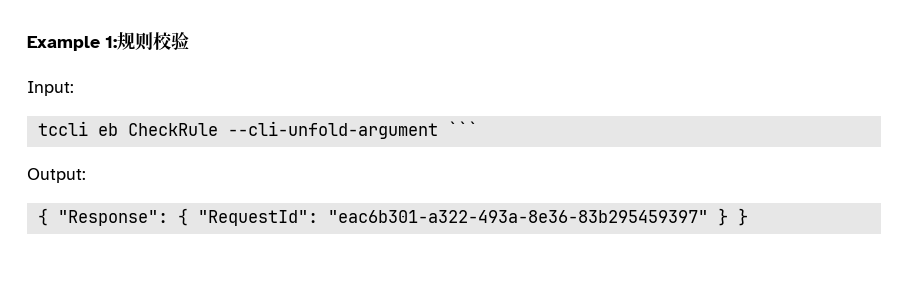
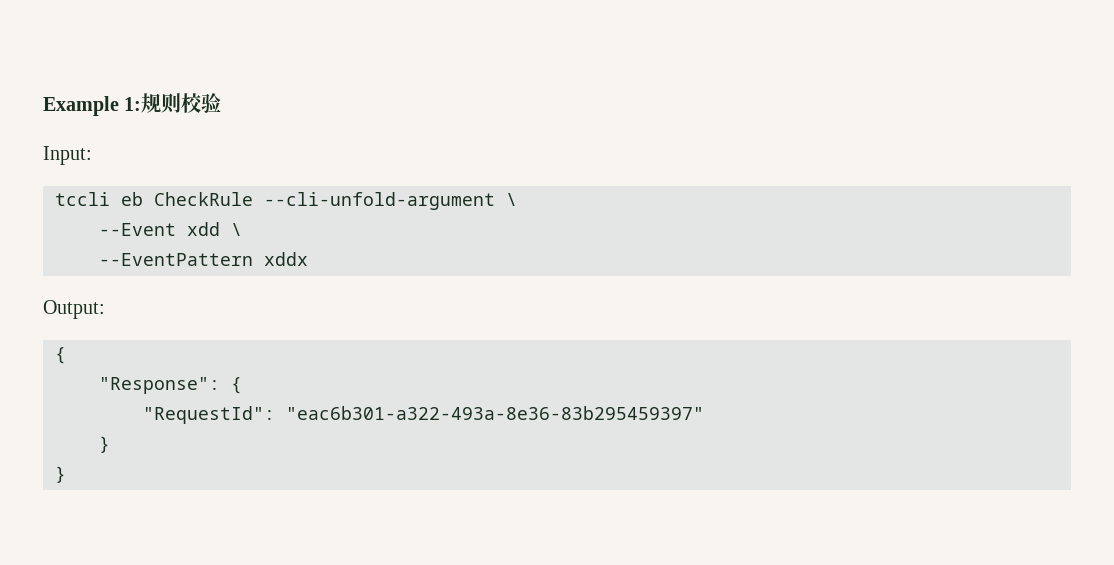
[447,121,478,136] ``` -> [506,193,517,206] [99,222,242,236] [99,252,308,266] \ // --Event xdd \ // --EventPattern xddx
(48, 217) none -> (66, 355) //
(188, 217) none -> (242, 385) //
[717,208,728,226] } -> [99,436,110,453] // } //

